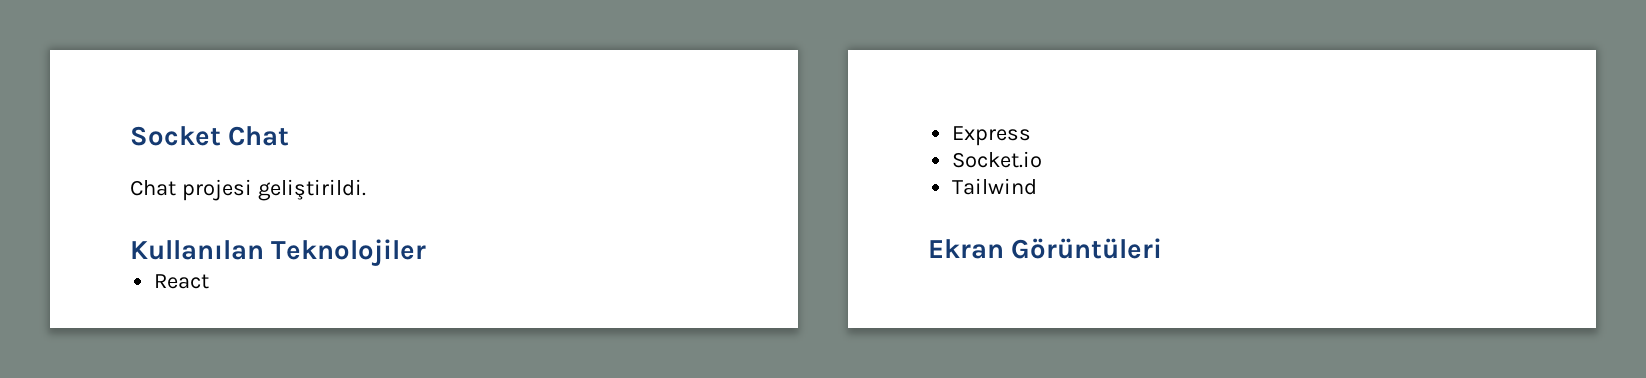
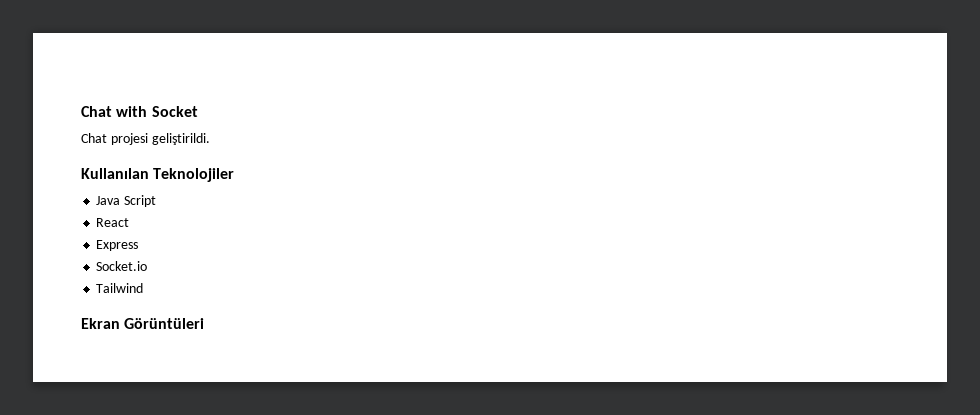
(130, 136) none -> [81,106,148,117] Chat with
[228,126,290,146] Chat -> (198, 111) none
(427, 252) none -> [96,195,157,207] // Java Script

